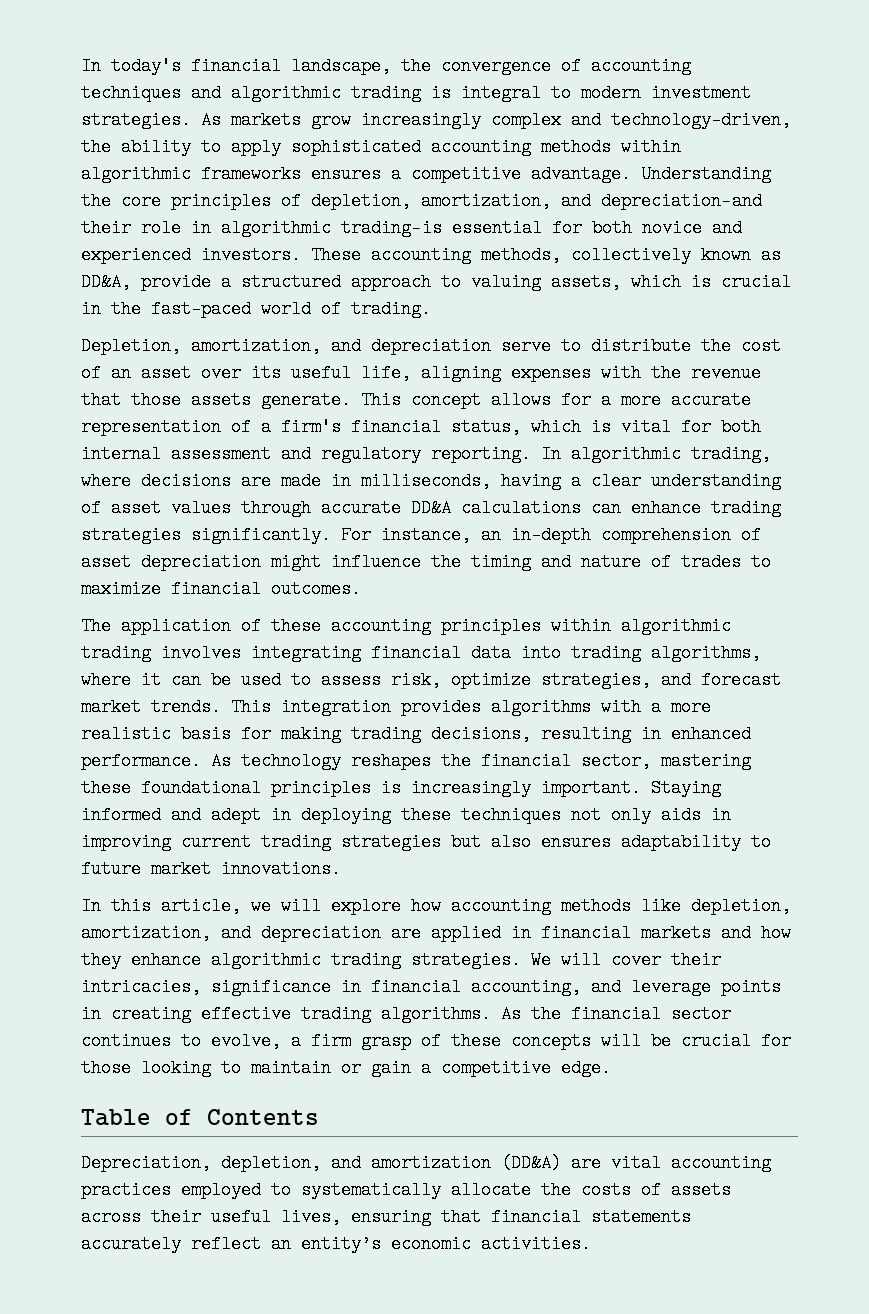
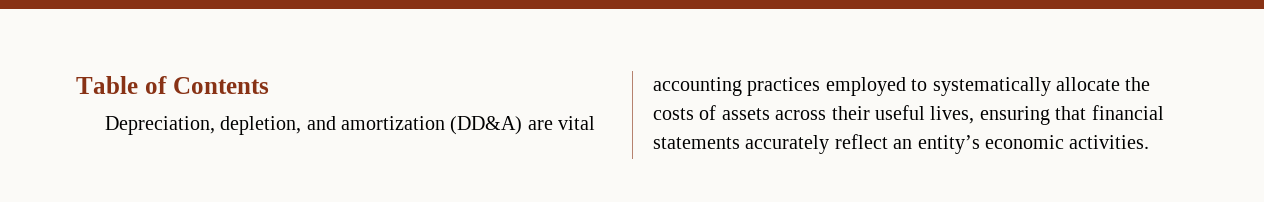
[81,57,691,75] [81,84,751,102] [81,111,791,129] [81,138,681,156] [81,165,771,183] [81,192,762,210] [81,219,742,237] [81,246,781,264] [81,273,791,291] [81,300,431,318] [81,337,781,355] [81,364,761,382] [81,391,751,409] [81,418,761,436] [81,445,771,463] [81,472,781,490] [81,499,781,517] [81,526,761,544] [81,553,771,571] [81,580,361,598] [81,617,731,635] [81,644,761,662] [81,671,781,689] [81,698,711,716] [81,725,751,743] [81,752,751,770] [81,779,721,797] [81,806,731,824] [81,833,771,851] [81,860,341,878] [81,897,791,915] [81,924,791,942] [81,951,721,969] [81,978,781,996] [81,1005,731,1023] [81,1032,791,1050] [81,1059,611,1077] In today's financial landscape, the convergence of accounting techniques and algorithmic trading is integral to modern investment strategies. As markets grow increasingly complex and technology-driven, the ability to apply sophisticated accounting methods within algorithmic frameworks ensures a competitive advantage. Understanding the core principles of depletion, amortization, and depreciation—and their role in algorithmic trading—is essential for both novice and experienced investors. These accounting methods, collectively known as DD&A, provide a structured approach to valuing assets, which is crucial in the fast-paced world of trading. // Depletion, amortization, and depreciation serve to distribute the cost of an asset over its useful life, aligning expenses with the revenue that those assets generate. This concept allows for a more accurate representation of a firm's financial status, which is vital for both internal assessment and regulatory reporting. In algorithmic trading, where decisions are made in milliseconds, having a clear understanding of asset values through accurate DD&A calculations can enhance trading strategies significantly. For instance, an in-depth comprehension of asset depreciation might influence the timing and nature of trades to maximize financial outcomes. // The application of these accounting principles within algorithmic trading involves integrating financial data into trading algorithms, where it can be used to assess risk, optimize strategies, and forecast market trends. This integration provides algorithms with a more realistic basis for making trading decisions, resulting in enhanced performance. As technology reshapes the financial sector, mastering these foundational principles is increasingly important. Staying informed and adept in deploying these techniques not only aids in improving current trading strategies but also ensures adaptability to future market innovations. // In this article, we will explore how accounting methods like depletion, amortization, and depreciation are applied in financial markets and how they enhance algorithmic trading strategies. We will cover their intricacies, significance in financial accounting, and leverage points in creating effective trading algorithms. As the financial sector continues to evolve, a firm grasp of these concepts will be crucial for those looking to maintain or gain a competitive edge. // -> (76, 85) none

